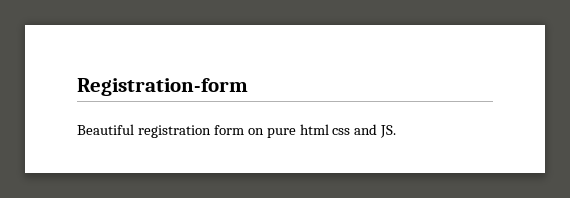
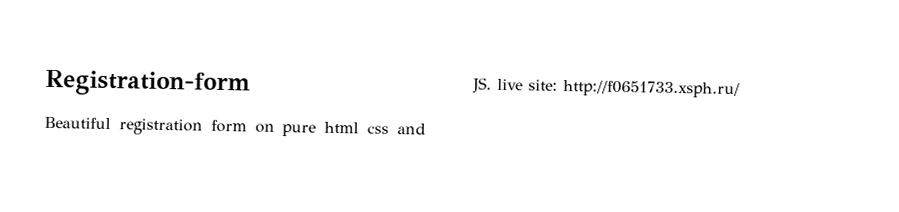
(397, 131) none -> [497,78,740,99] live site: http://f0651733.xsph.ru/

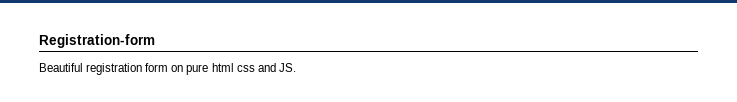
[497,78,740,99] live site: http://f0651733.xsph.ru/ -> (296, 67) none

